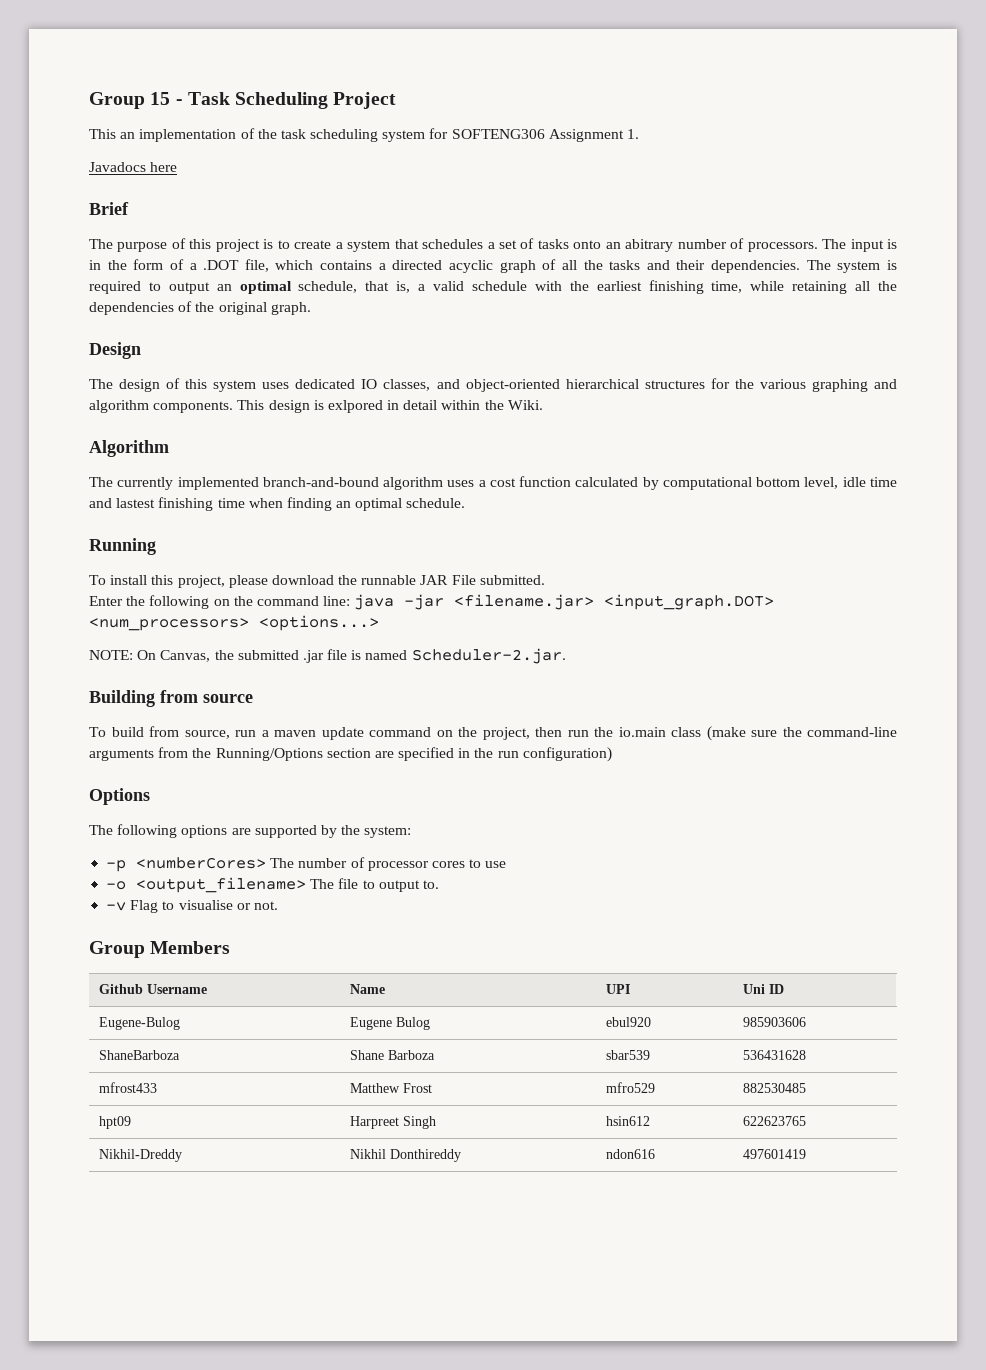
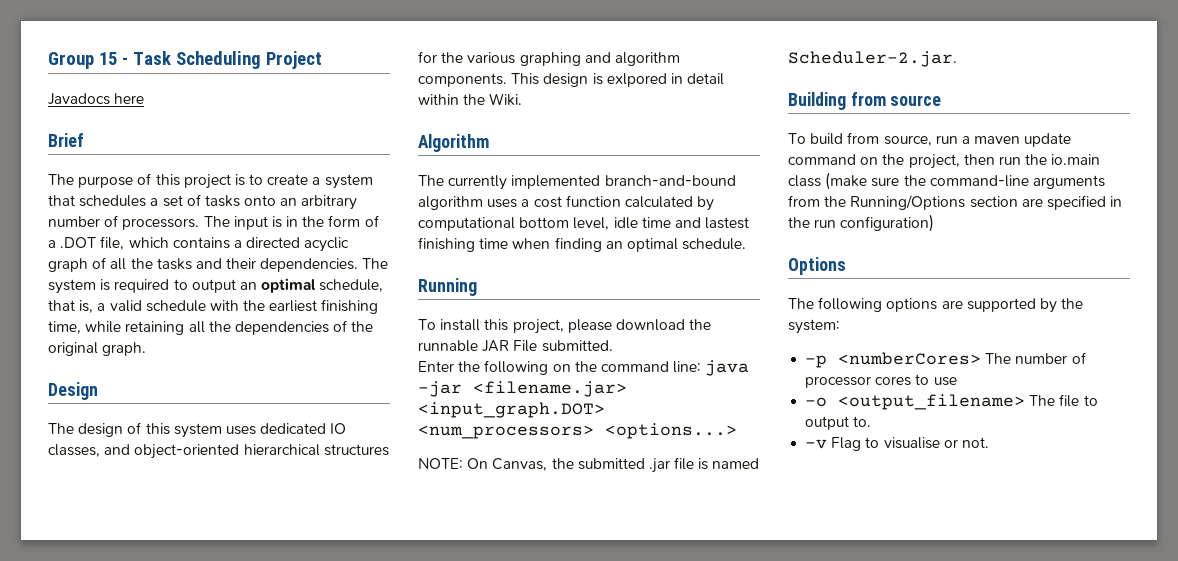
[89,128,640,142] // This an implementation of the task scheduling system for SOFTENG306 Assignment 1. -> (322, 60) none
[625,239,674,252] abitrary -> [301,195,358,210] arbitrary
[89,941,231,958] [99,984,208,994] [350,984,386,994] [606,984,631,994] [743,984,785,994] [99,1017,181,1030] [350,1017,431,1030] [606,1017,652,1027] [743,1017,807,1027] [99,1050,181,1060] [350,1050,436,1060] [606,1050,651,1060] [743,1050,807,1060] [99,1082,158,1093] [350,1083,433,1093] [606,1082,656,1093] [743,1083,807,1093] [99,1116,132,1129] [350,1116,437,1129] [606,1116,651,1126] [743,1116,807,1126] [99,1149,183,1162] [350,1149,462,1162] [606,1149,656,1159] [743,1149,807,1159] // Group Members // Github Username | Name | UPI | Uni ID // Eugene-Bulog | Eugene Bulog | ebul920 | 985903606 // ShaneBarboza | Shane Barboza | sbar539 | 536431628 // mfrost433 | Matthew Frost | mfro529 | 882530485 // hpt09 | Harpreet Singh | hsin612 | 622623765 // Nikhil-Dreddy | Nikhil Donthireddy | ndon616 | 497601419 -> (989, 442) none

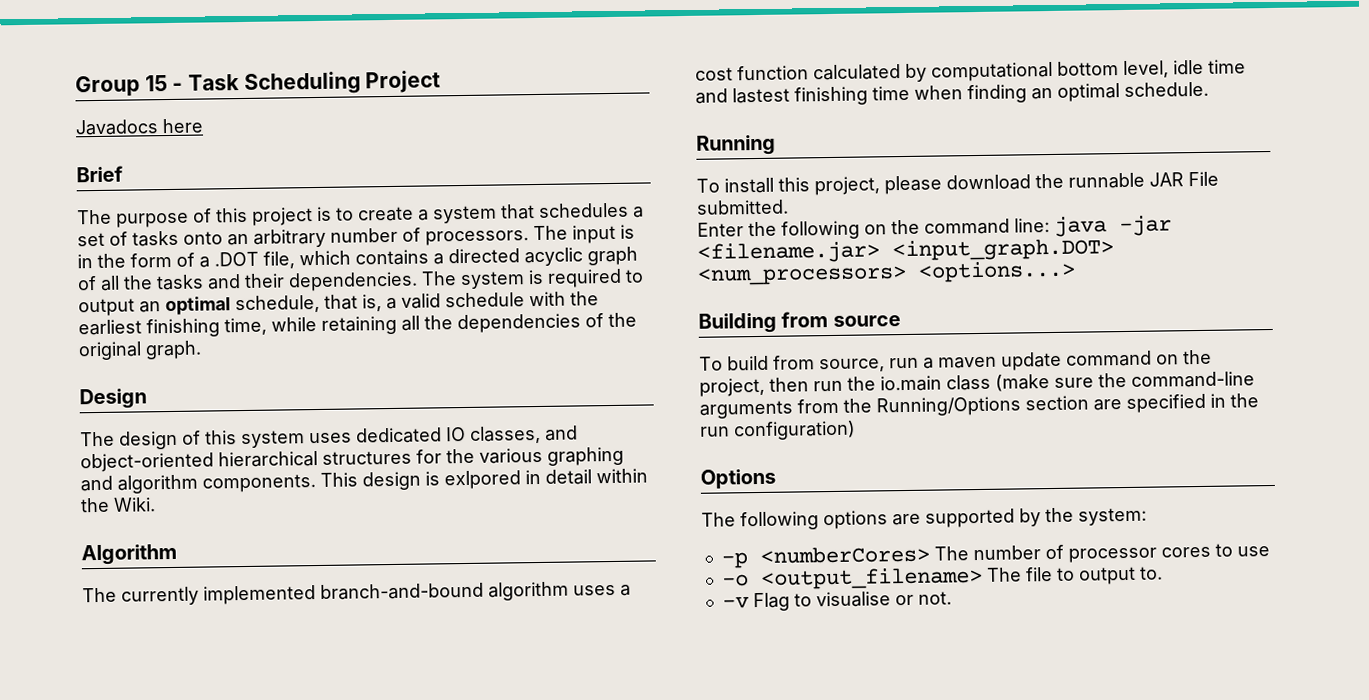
[418,457,760,473] [788,51,957,67] // NOTE: On Canvas, the submitted .jar file is named Scheduler-2.jar. -> (1076, 271) none

